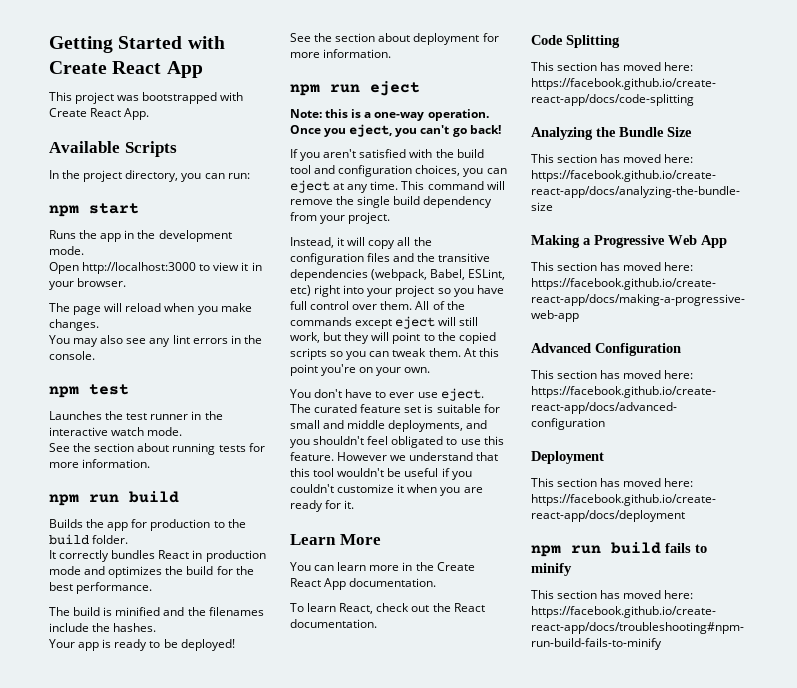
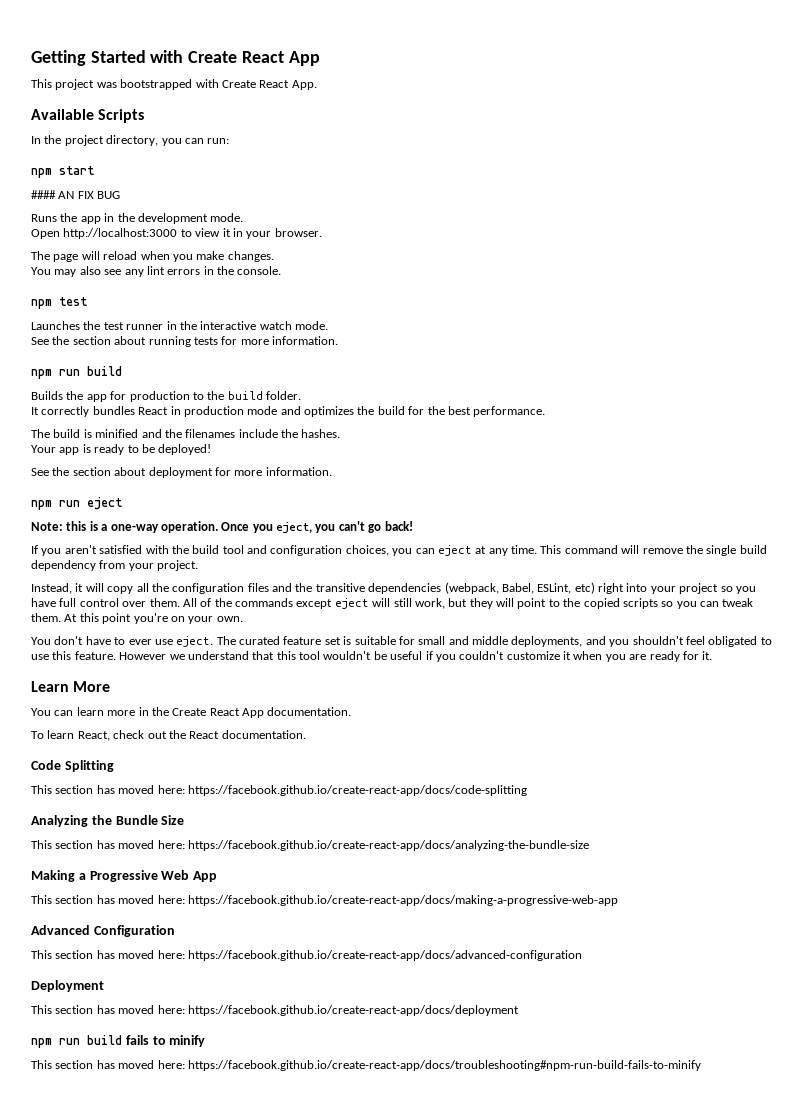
(139, 208) none -> [31,190,121,199] // #### AN FIX BUG

